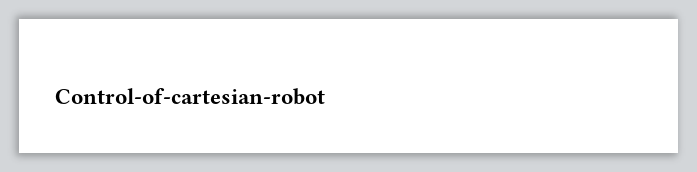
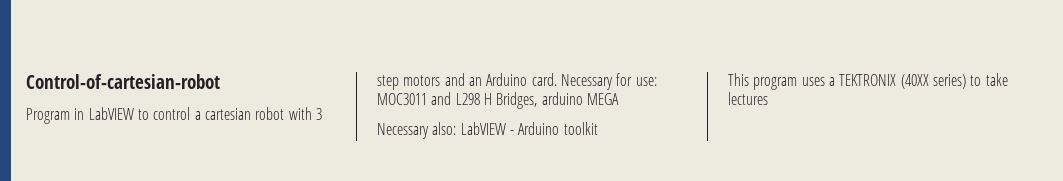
(325, 96) none -> [26,107,322,124] [377,73,657,90] [377,92,619,109] [377,122,598,139] [728,73,1008,90] [728,92,768,105] // Program in LabVIEW to control a cartesian robot with 3 step motors and an Arduino card. Necessary for use: MOC3011 and L298 H Bridges, arduino MEGA // Necessary also: LabVIEW - Arduino toolkit // This program uses a TEKTRONIX (40XX series) to take lectures

